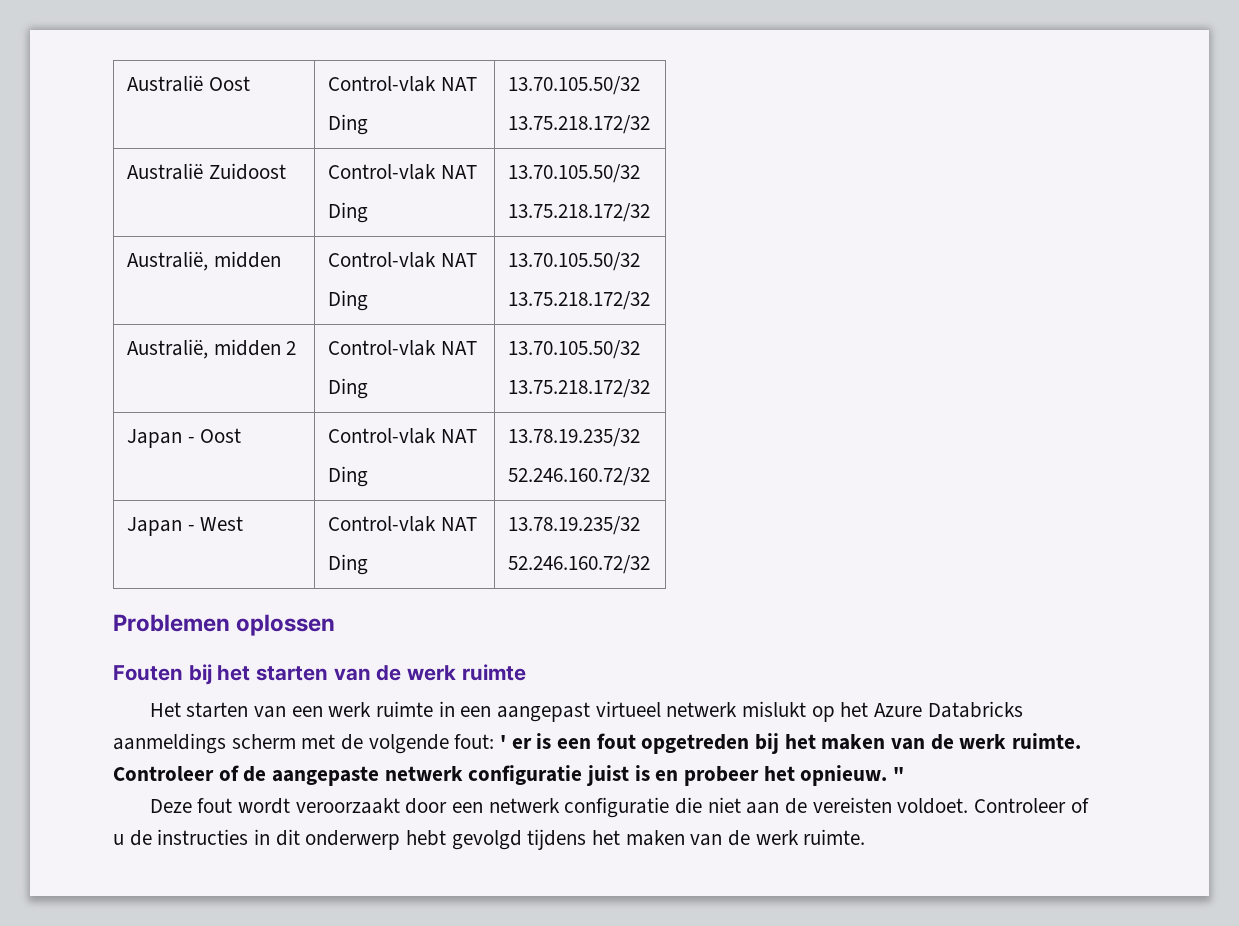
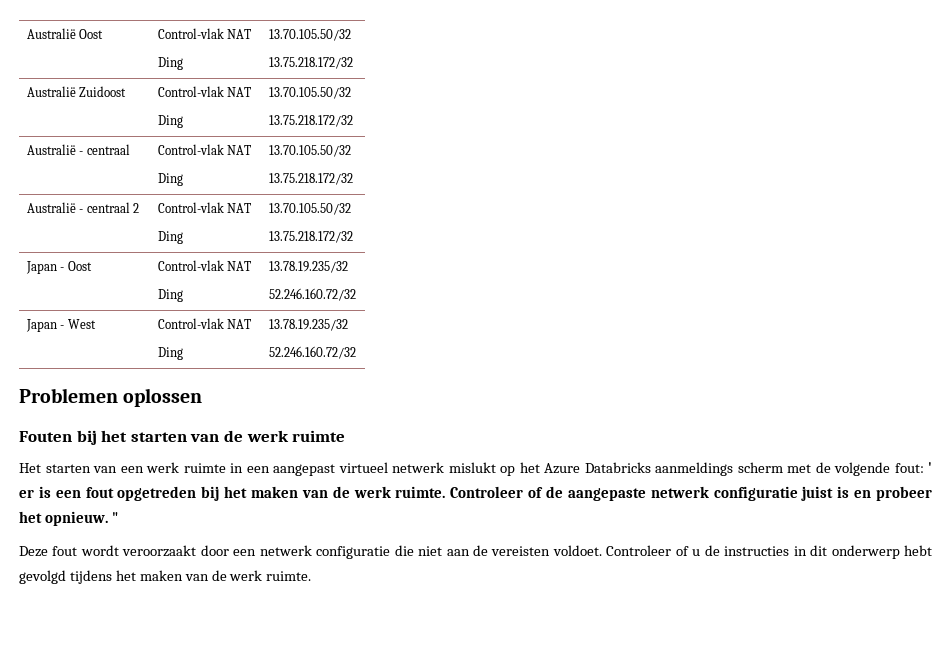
[127,251,281,271] [328,252,477,268] [328,290,369,311] [508,252,641,271] [508,291,651,310] [127,339,281,359] Australië, midden | Control-vlak NAT // Ding | 13.70.105.50/32 // 13.75.218.172/32 // Australië, midden -> [26,144,130,155] [157,144,252,155] [157,173,183,186] [268,145,351,157] [268,173,353,185] [26,202,130,213] Australië - centraal | Control-vlak NAT // Ding | 13.70.105.50/32 // 13.75.218.172/32 // Australië - centraal

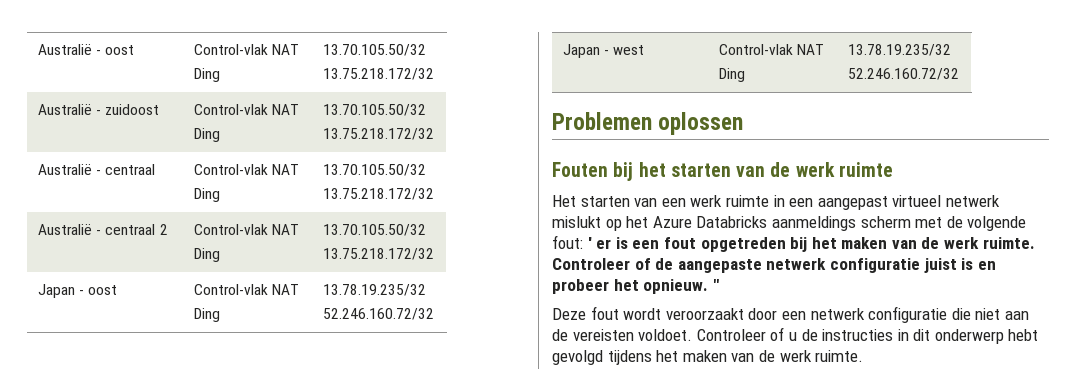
[26,28,104,39] [157,28,252,39] [157,57,183,70] [268,29,351,41] [268,57,353,69] [26,86,127,97] Australië Oost | Control-vlak NAT // Ding | 13.70.105.50/32 // 13.75.218.172/32 // Australië Zuidoost -> [38,44,135,55] [194,44,300,55] [194,68,221,82] [323,44,427,56] [323,68,435,80] [38,104,160,115] Australië - oost | Control-vlak NAT // Ding | 13.70.105.50/32 // 13.75.218.172/32 // Australië - zuidoost
[67,261,92,271] Oost -> [88,285,118,295] oost
[67,319,96,329] West -> [613,45,645,55] west

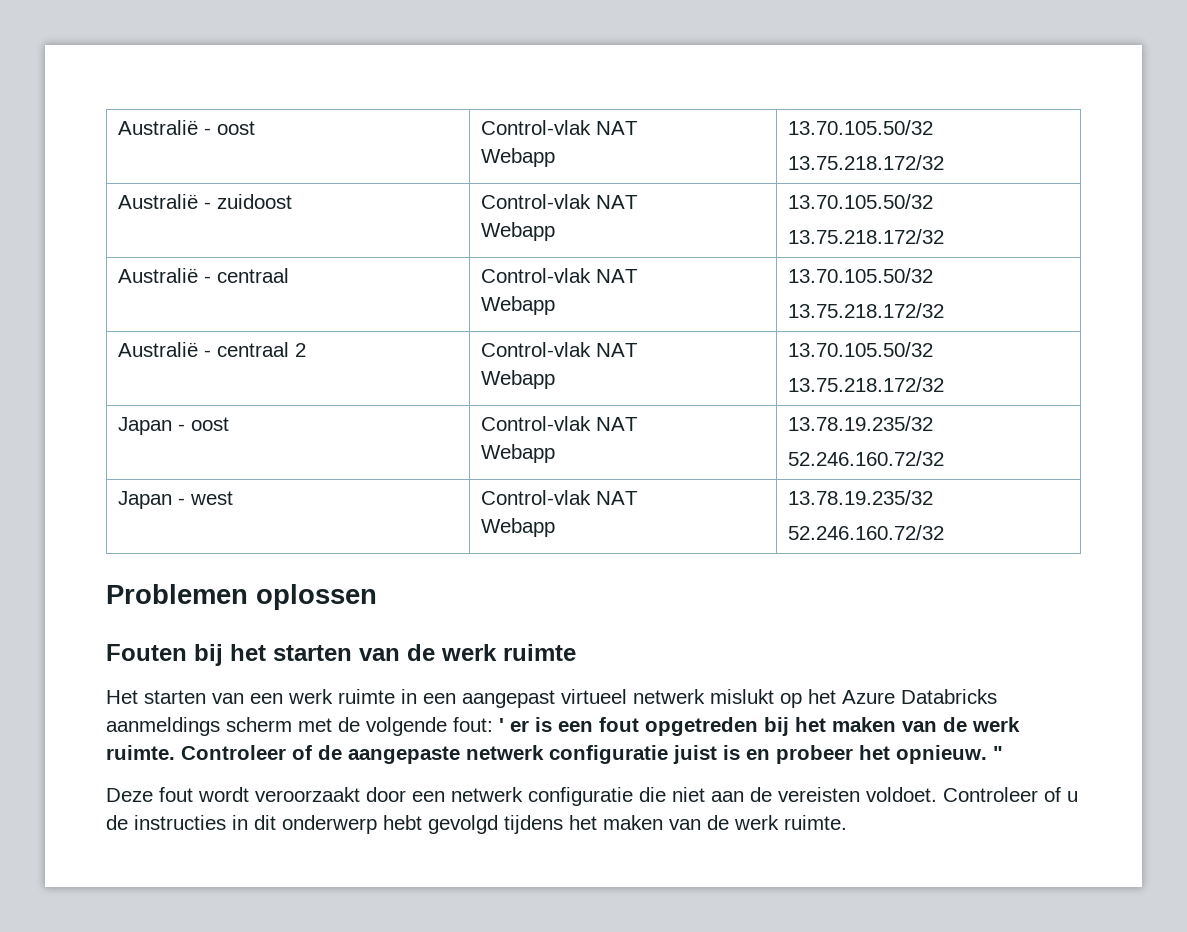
[194,68,221,82] Ding -> [481,148,556,167] Webapp
[194,128,221,142] Ding -> [481,222,556,241] Webapp
[194,188,221,202] Ding -> [481,296,556,315] Webapp
[194,248,221,262] Ding -> [481,370,556,389] Webapp
[194,308,221,322] Ding -> [481,444,556,463] Webapp
[719,68,746,82] Ding -> [481,518,556,537] Webapp

